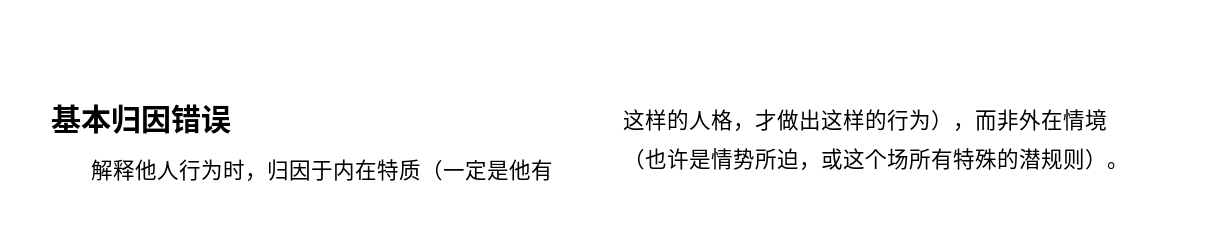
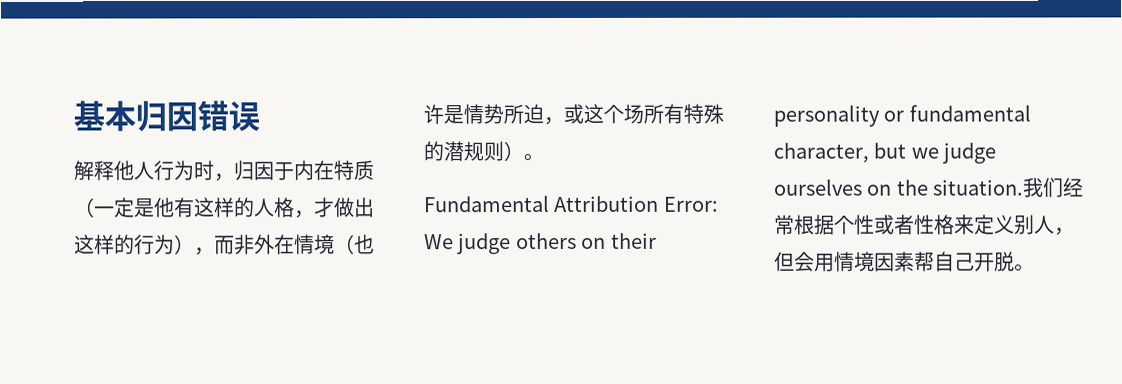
(1129, 166) none -> [424,195,719,213] [424,232,657,255] [773,104,1031,127] [773,142,997,164] [773,177,1085,198] [774,214,1075,236] [774,251,1035,272] // Fundamental Attribution Error: We judge others on their personality or fundamental character, but we judge ourselves on the situation.我们经常根据个性或者性格来定义别人，但会用情境因素帮自己开脱。

